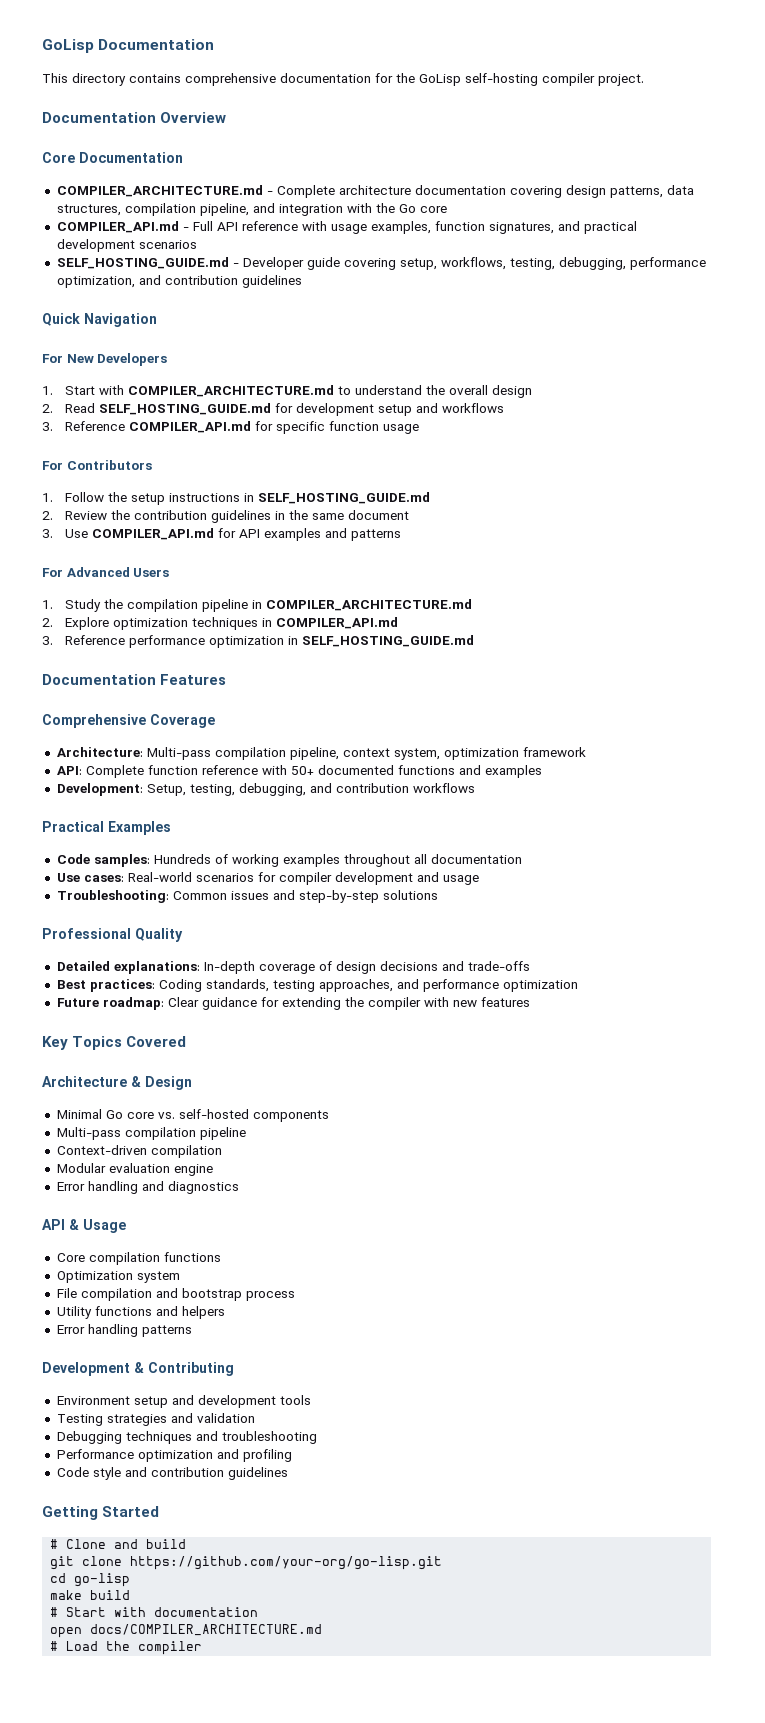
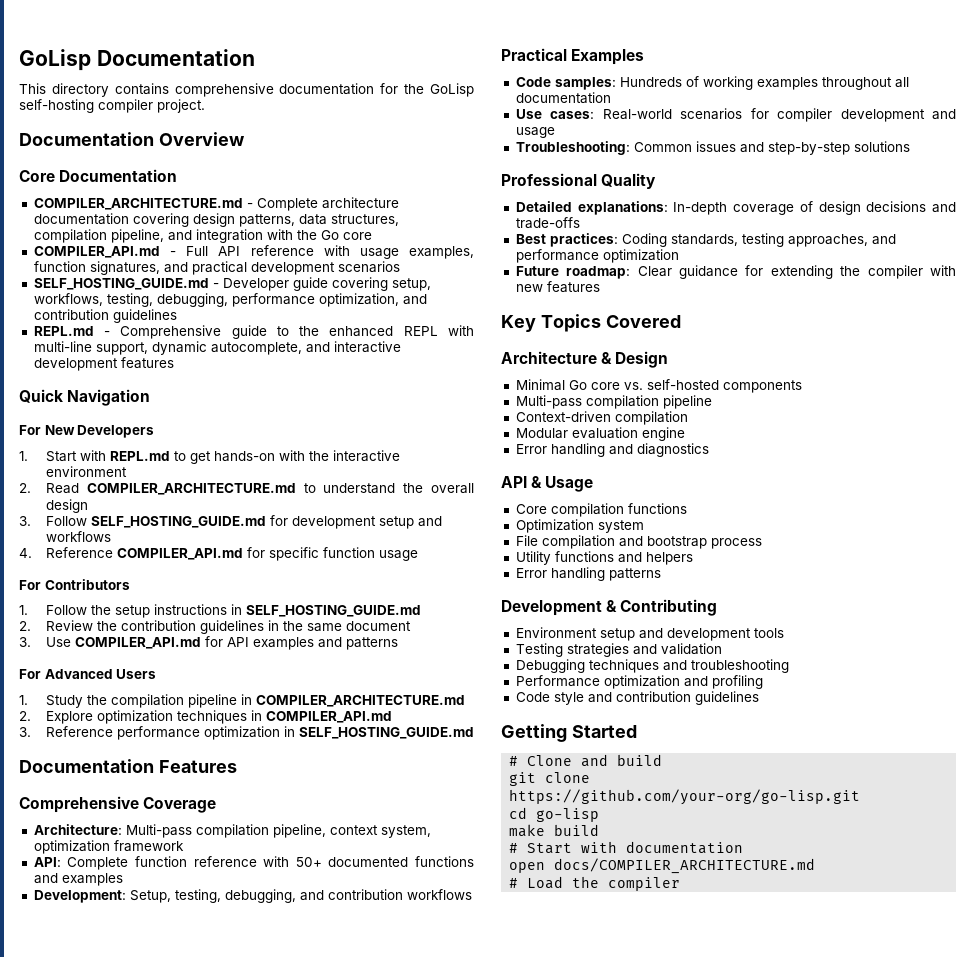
(302, 281) none -> [33,325,475,339] [33,341,401,355] [33,357,174,371] // REPL.md - Comprehensive guide to the enhanced REPL with multi-line support, dynamic autocomplete, and interactive development features
(124, 390) none -> [109,450,400,464] [45,466,127,477] [19,483,79,494] REPL.md to get hands-on with the interactive environment // 2. Read
[42,403,95,413] 2. Read -> [19,516,87,526] 3. Follow
[42,422,53,431] 3. -> [19,548,32,558] 4.

